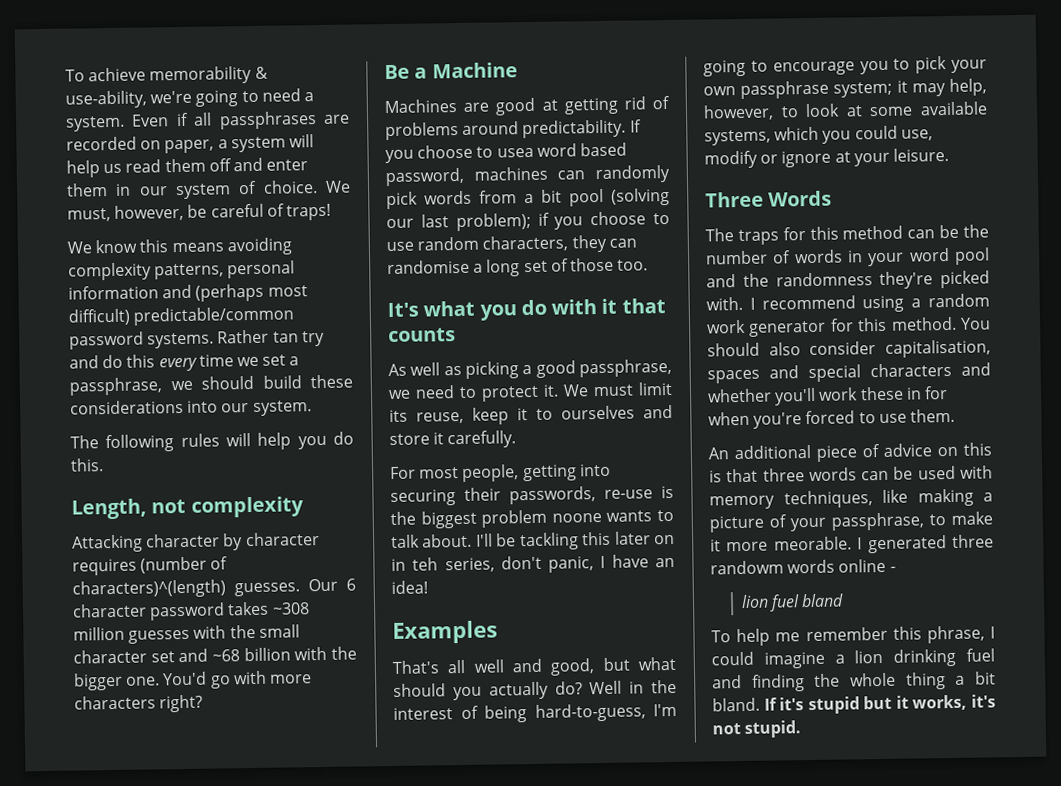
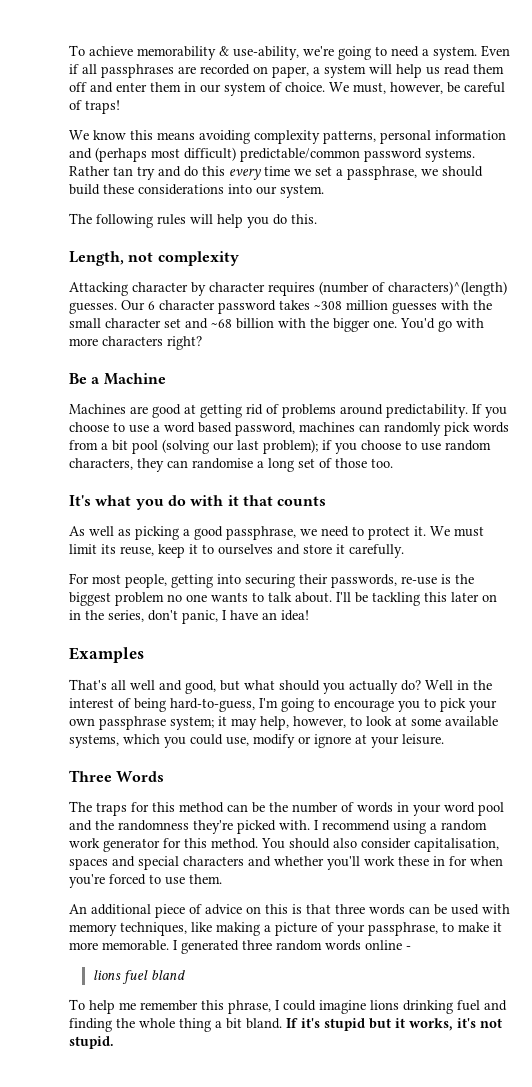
[496,147,534,158] usea -> [129,425,160,433] use a
[551,512,602,523] noone -> [167,594,207,602] no one
[412,557,439,571] teh -> [85,610,104,620] the
[773,536,852,551] meorable. -> [102,940,169,951] memorable.
[710,560,784,575] randowm -> [276,940,322,951] random
[740,594,769,609] lion -> [92,970,121,980] lions
[834,649,884,664] a lion -> [370,1000,399,1010] lions

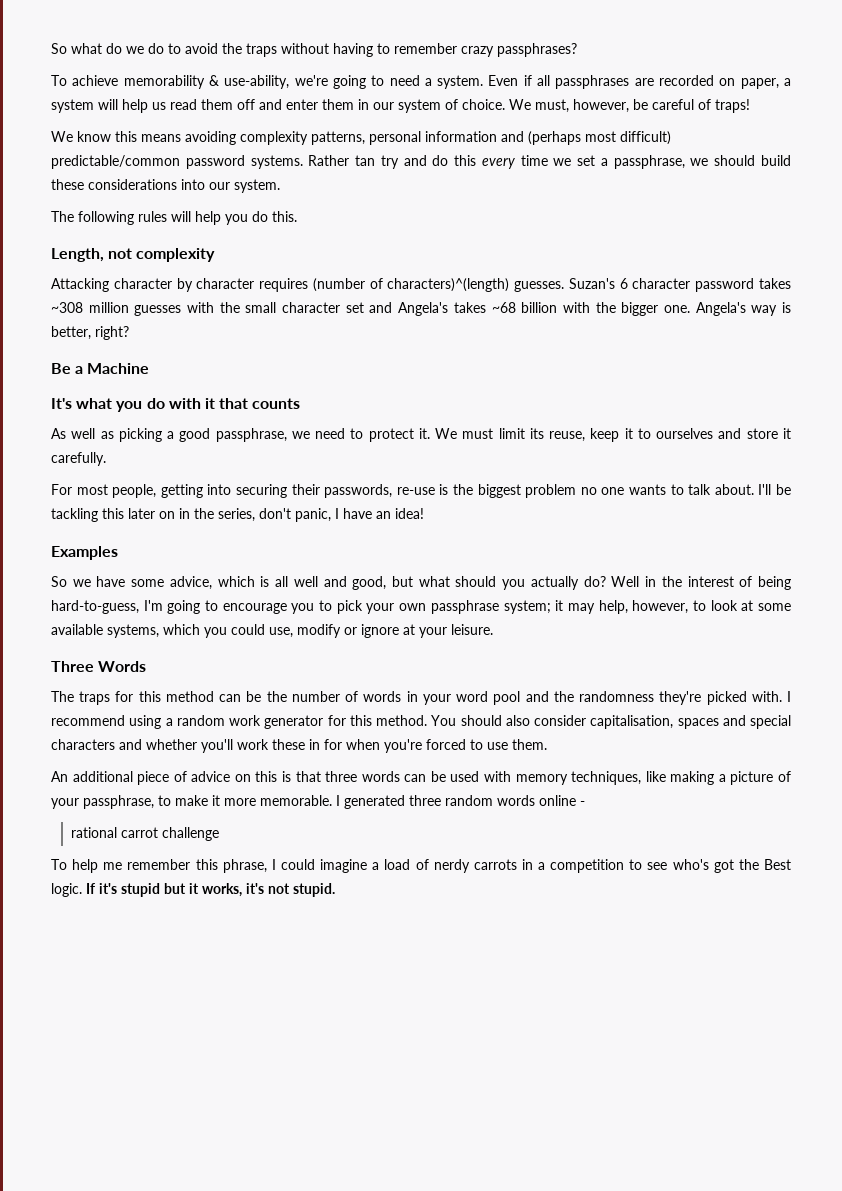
(69, 50) none -> [51,43,577,57] So what do we do to avoid the traps without having to remember crazy passphrases? //
[121,300,145,311] Our -> [568,278,615,289] Suzan's
(208, 323) none -> [398,302,486,316] Angela's takes
[400,318,484,332] [69,336,163,346] You'd go with more characters -> [695,302,792,316] [51,326,91,340] Angela's way is better,
[69,404,507,418] [69,422,509,436] [69,439,491,454] [69,458,393,472] // Machines are good at getting rid of problems around predictability. If you choose to use a word based password, machines can randomly pick words from a bit pool (solving our last problem); if you choose to use random characters, they can randomise a long set of those too. -> (150, 368) none
[69,679,107,690] That's -> [51,576,270,590] So we have some advice, which is
[92,970,185,984] lions fuel bland -> [70,827,219,841] rational carrot challenge
[370,1000,507,1014] [69,1018,282,1032] lions drinking fuel and finding the whole thing a bit bland. -> [372,859,791,873] [51,883,82,897] a load of nerdy carrots in a competition to see who's got the Best logic.

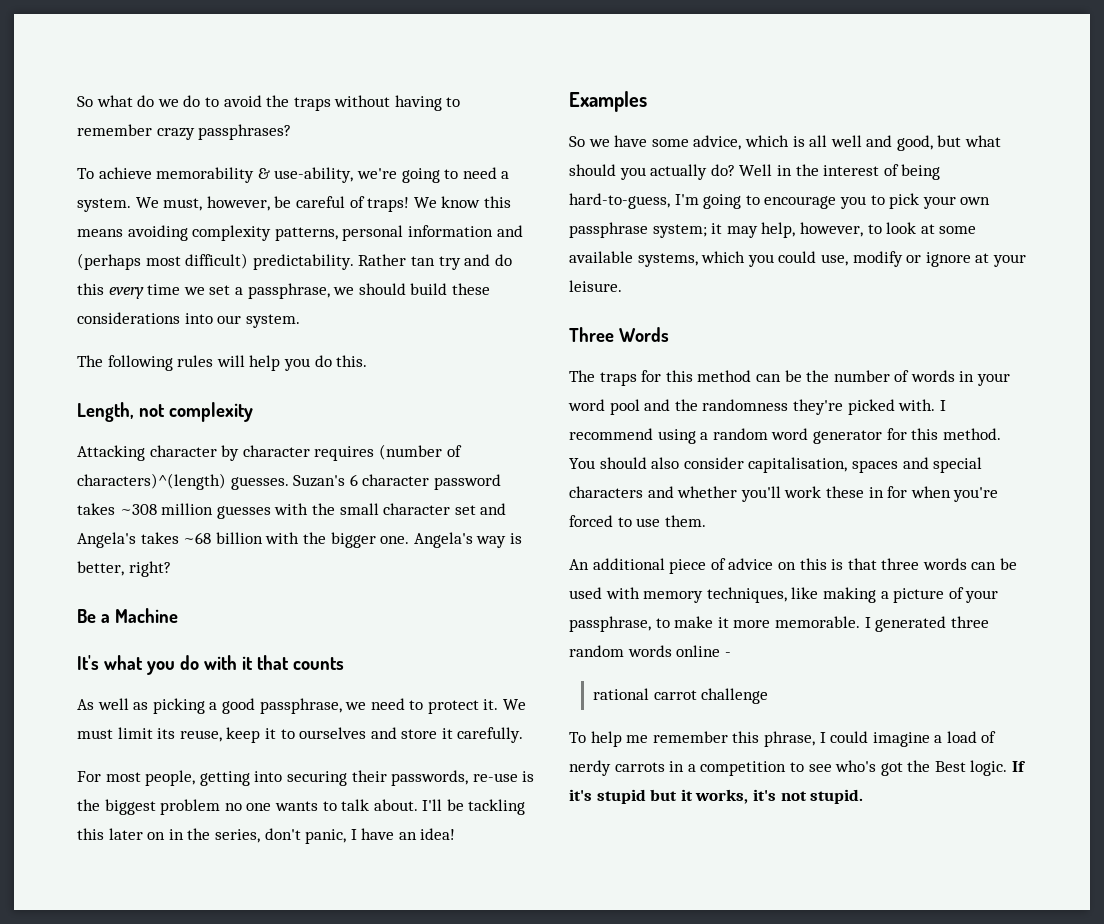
[488,75,791,89] [51,99,505,113] Even if all passphrases are recorded on paper, a system will help us read them off and enter them in our system of choice. -> (131, 205) none
(750, 106) // -> (410, 204) none
[51,155,303,169] predictable/common password systems. -> [252,254,354,270] predictability.
[229,715,261,726] work -> [771,428,809,440] word

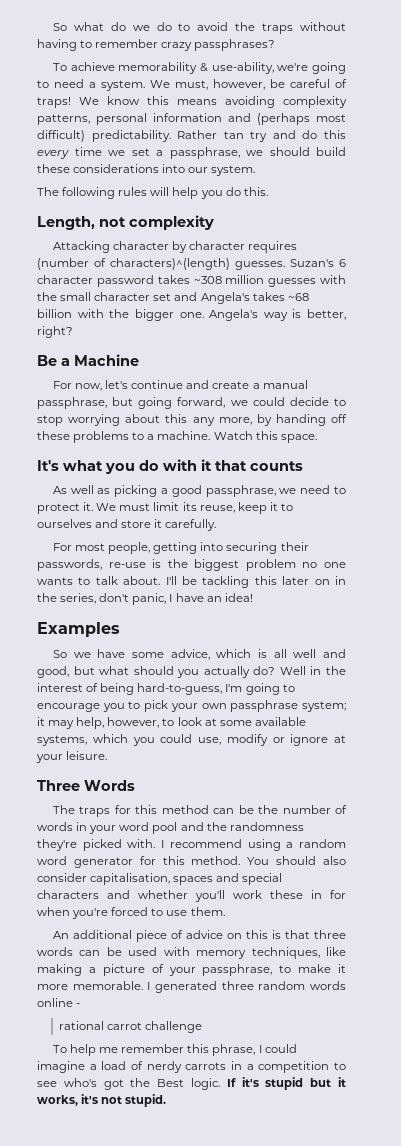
(178, 615) none -> [52,380,308,391] [37,397,346,409] [37,414,347,426] [37,431,317,443] // For now, let's continue and create a manual passphrase, but going forward, we could decide to stop worrying about this any more, by handing off these problems to a machine. Watch this space.

